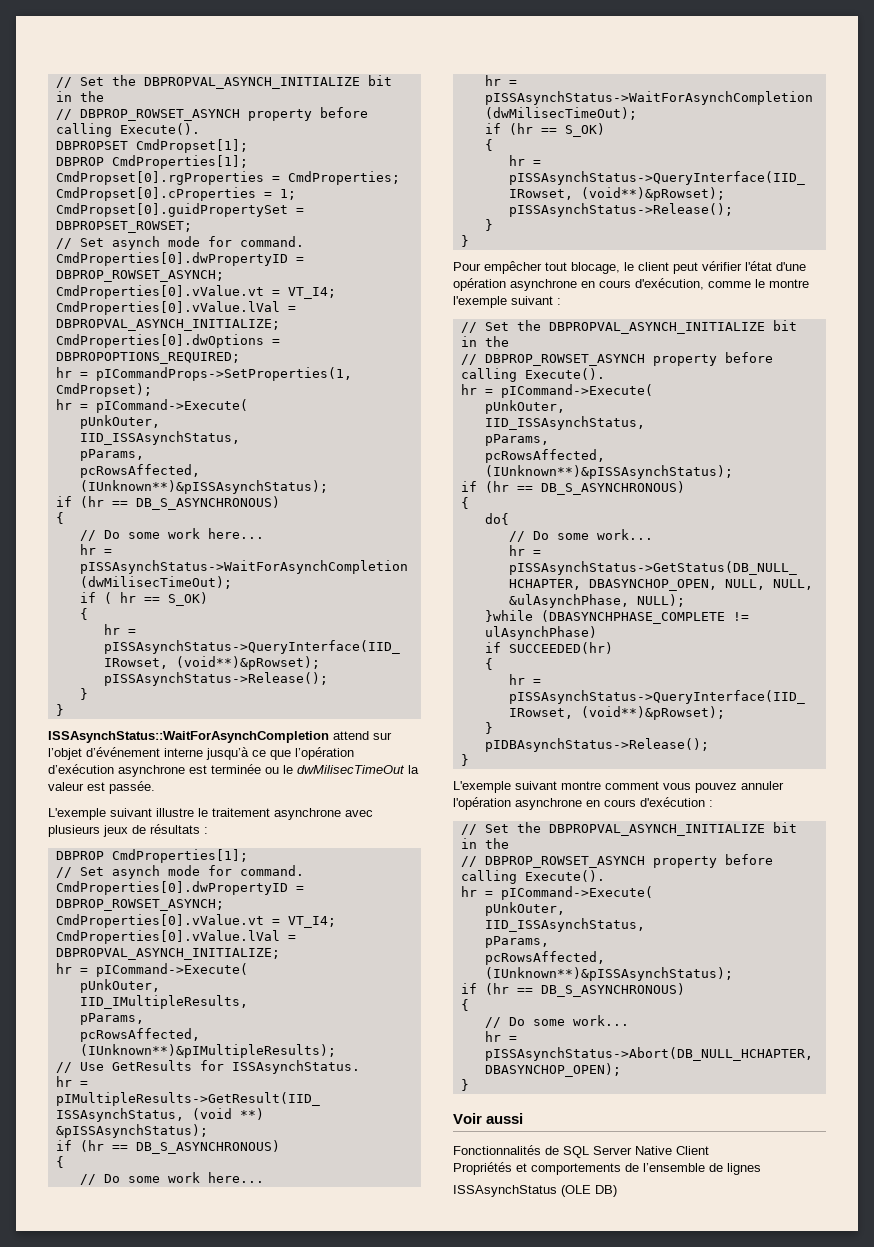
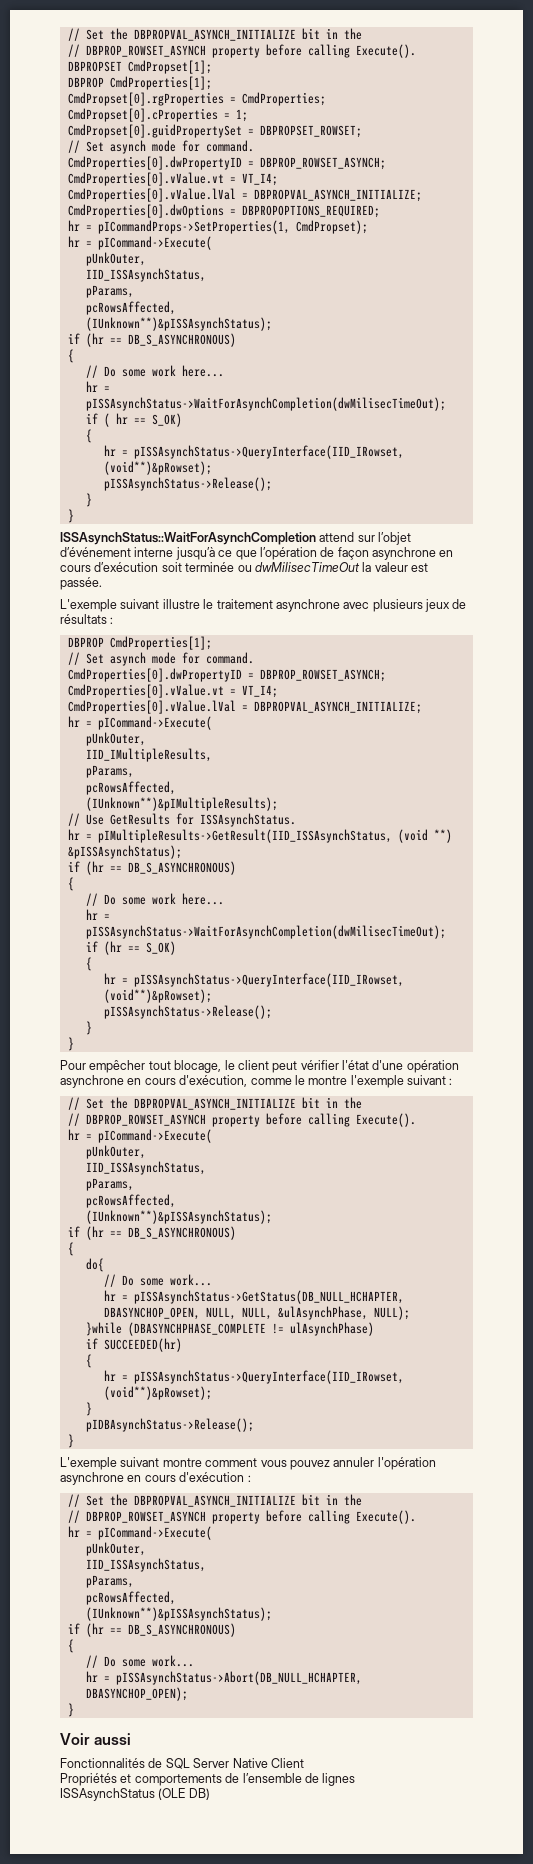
[48,764,207,777] d’exécution asynchrone est -> [320,547,454,560] [60,562,182,572] de façon asynchrone en cours d’exécution soit
[283,765,293,774] le -> (252, 568) none

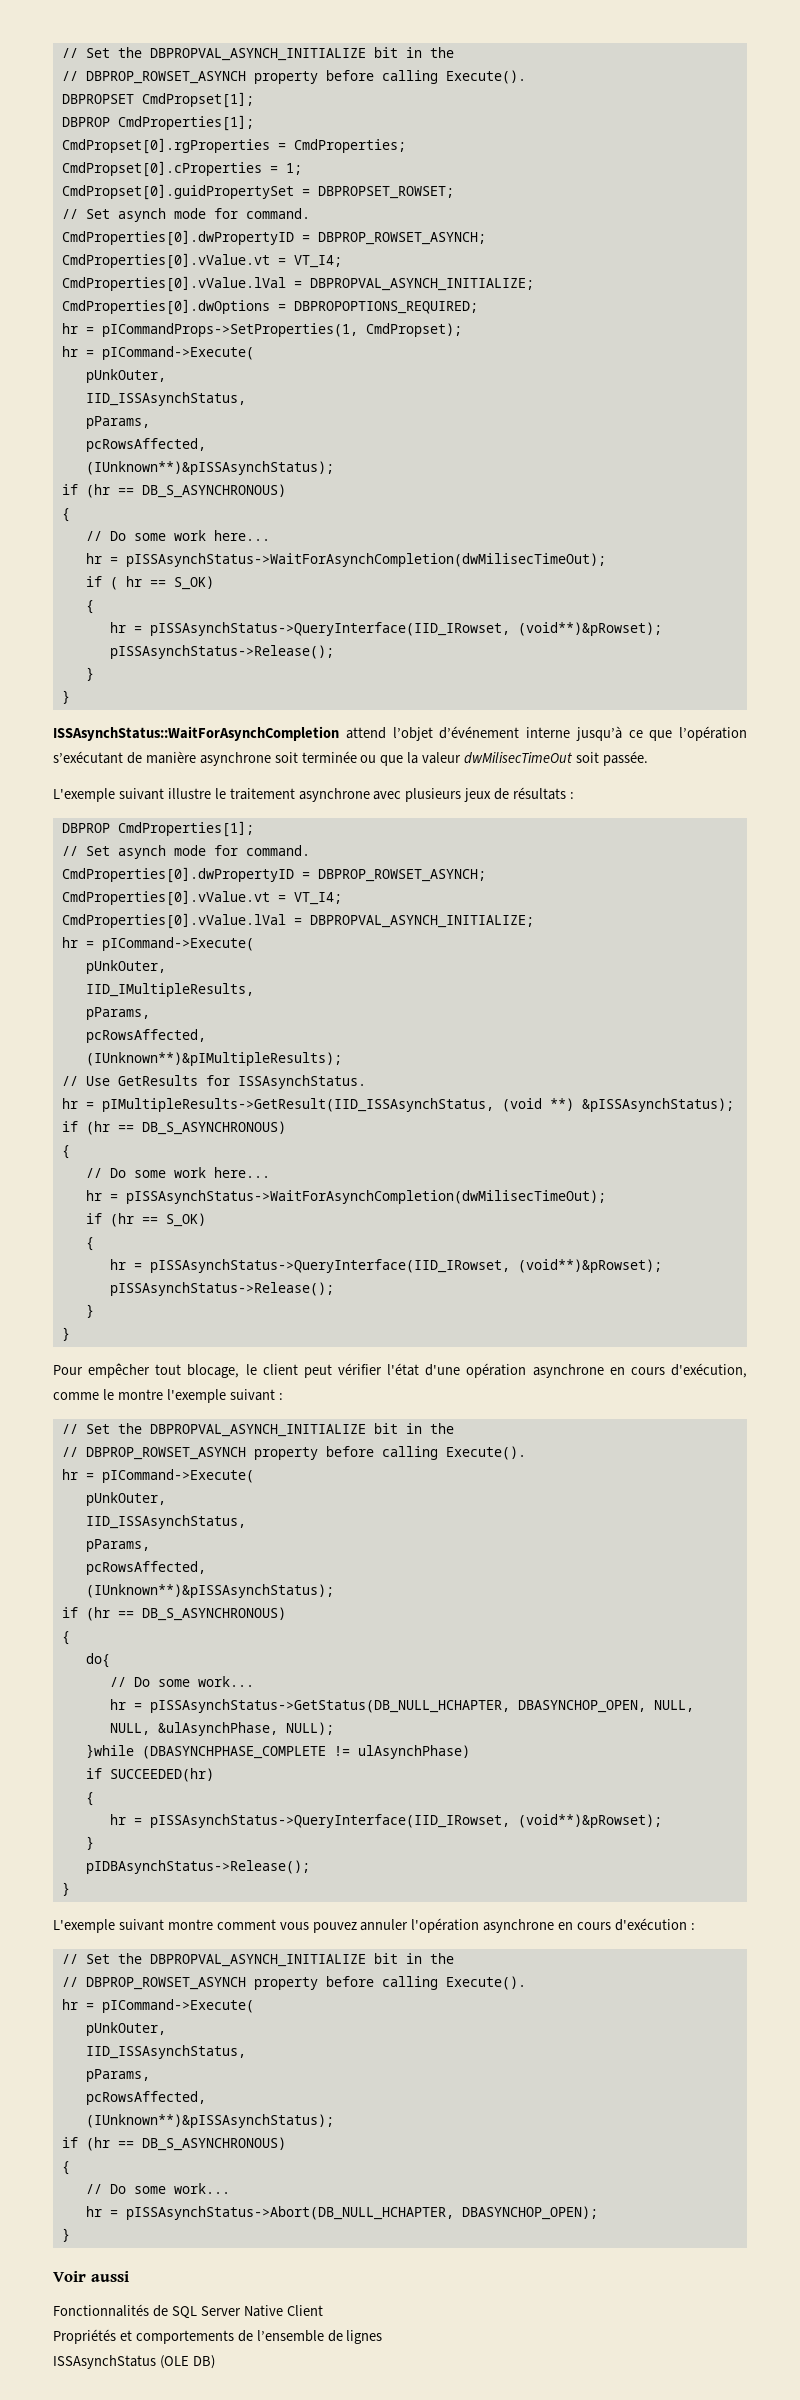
[357,535,375,542] sur -> (386, 733) none
[320,547,454,560] [60,562,159,572] de façon asynchrone en cours d’exécution -> [53,751,271,766] s’exécutant de manière asynchrone
[254,562,360,572] dwMilisecTimeOut -> [380,755,404,766] que
[411,563,428,572] est -> [464,752,600,764] dwMilisecTimeOut soit

